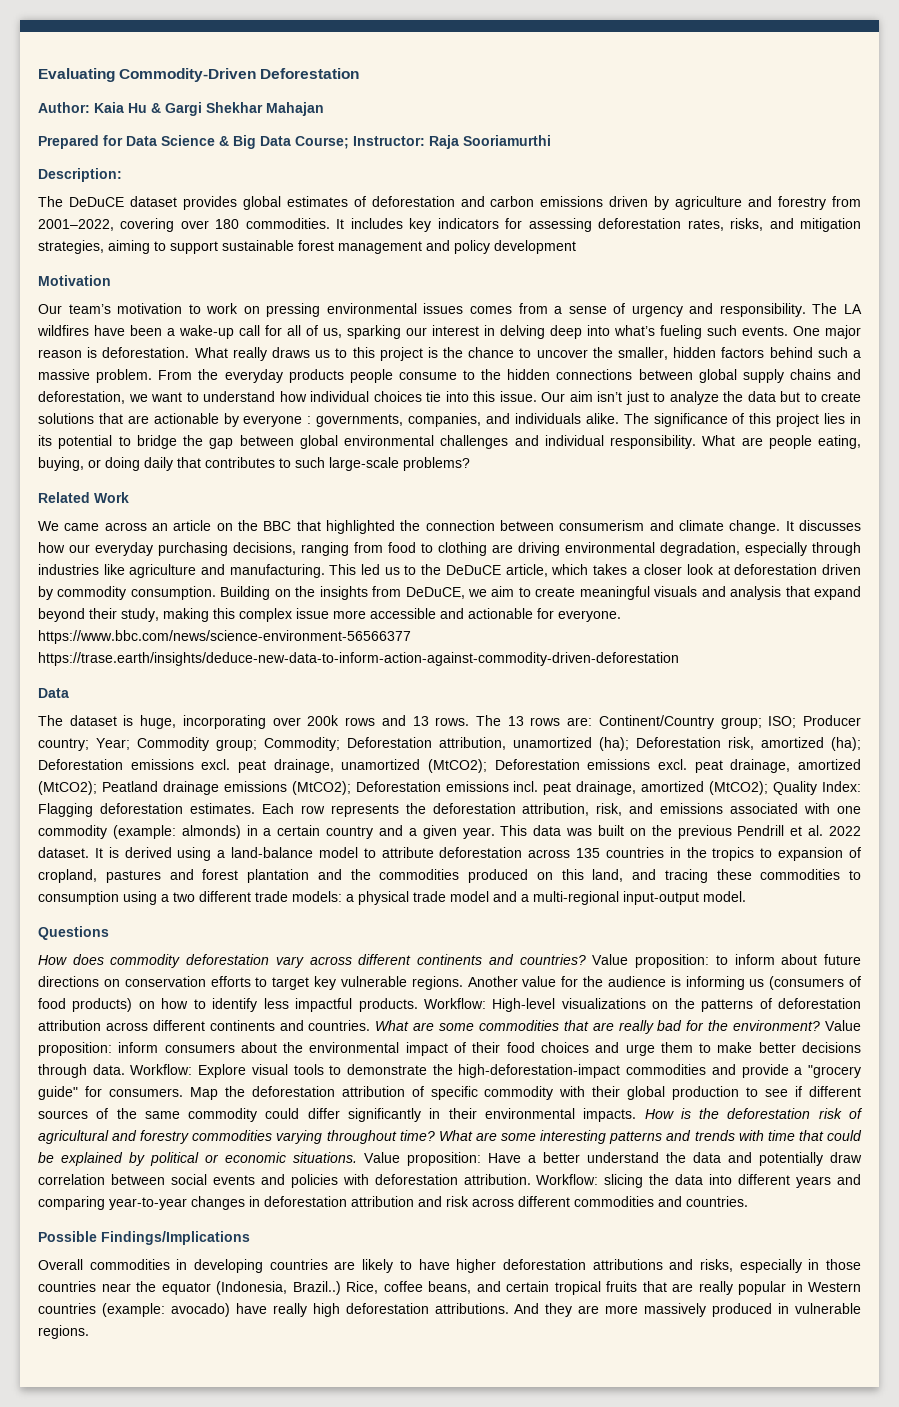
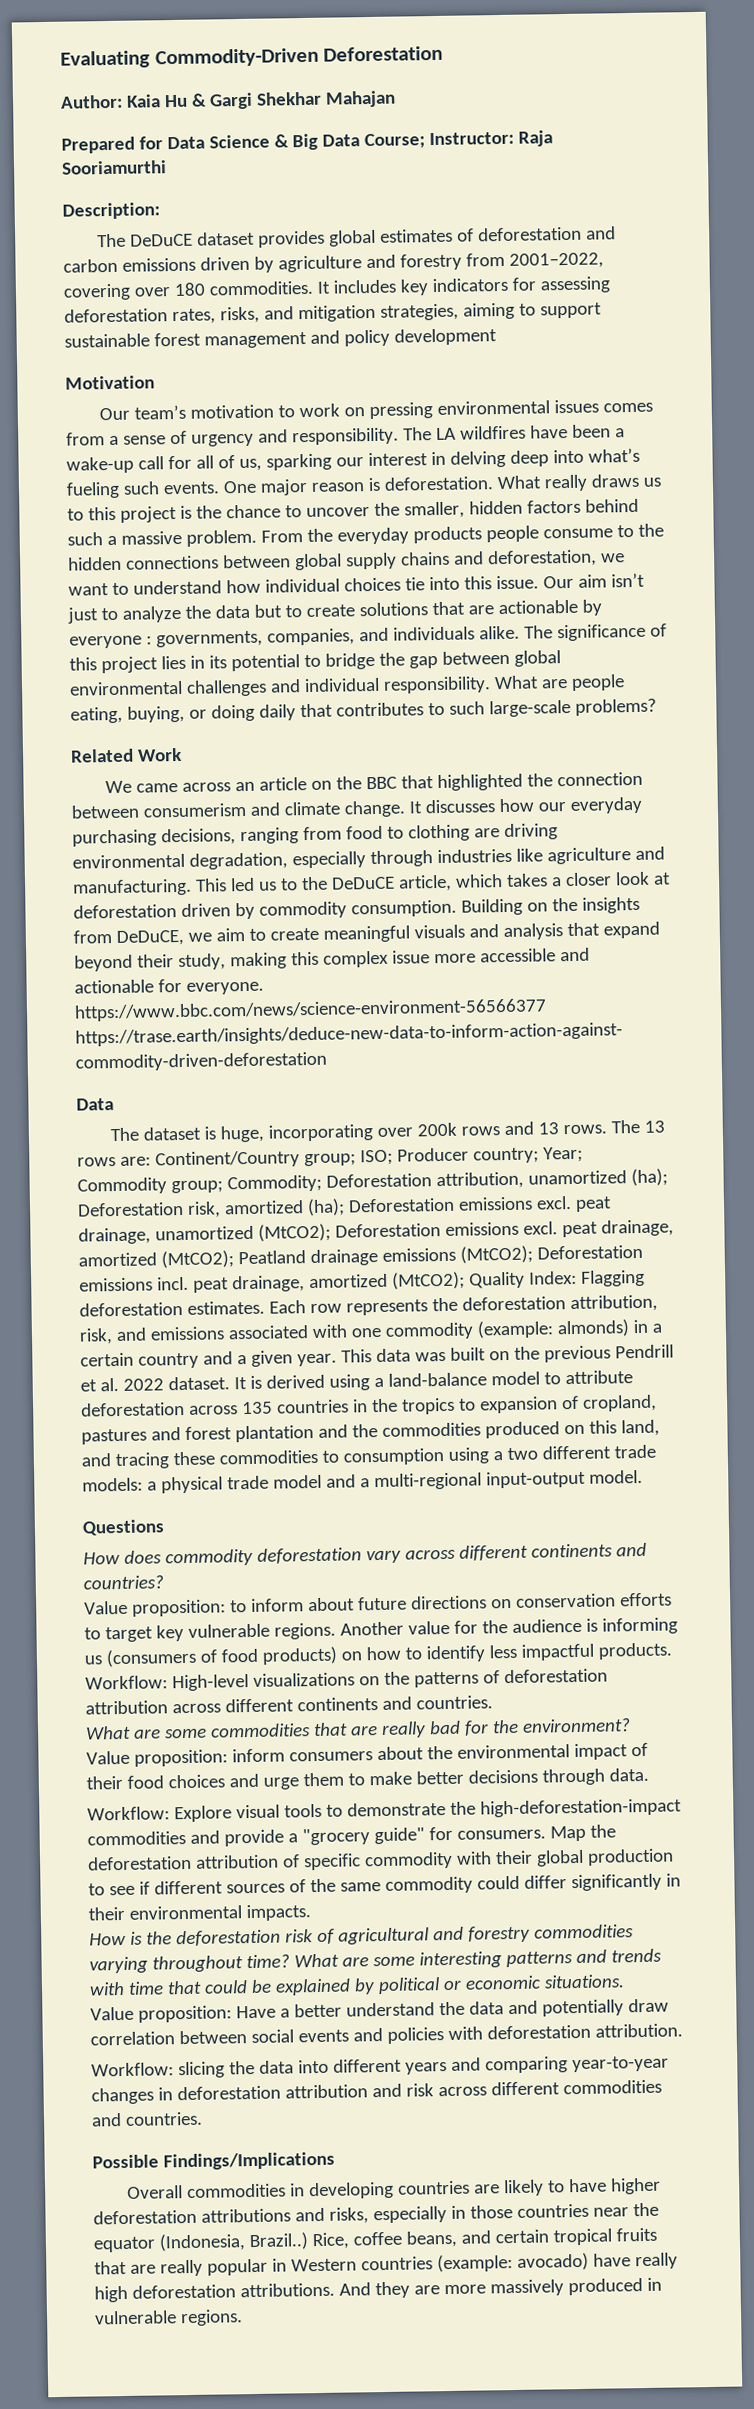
(586, 959) none -> (164, 1582) //
(371, 1025) none -> (493, 1702) //
(821, 1025) none -> (631, 1725) //
(125, 1069) none -> (649, 1774) //
(637, 1115) none -> (311, 1913) //
(357, 1157) none -> (625, 1981) //
(531, 1179) none -> (683, 2030) //

